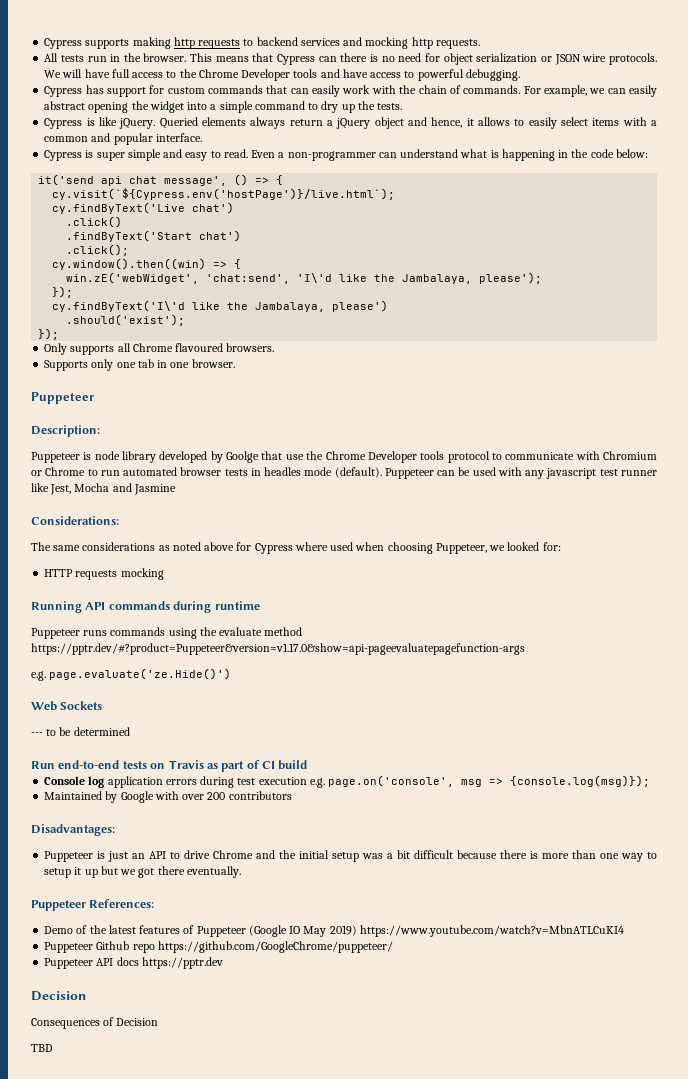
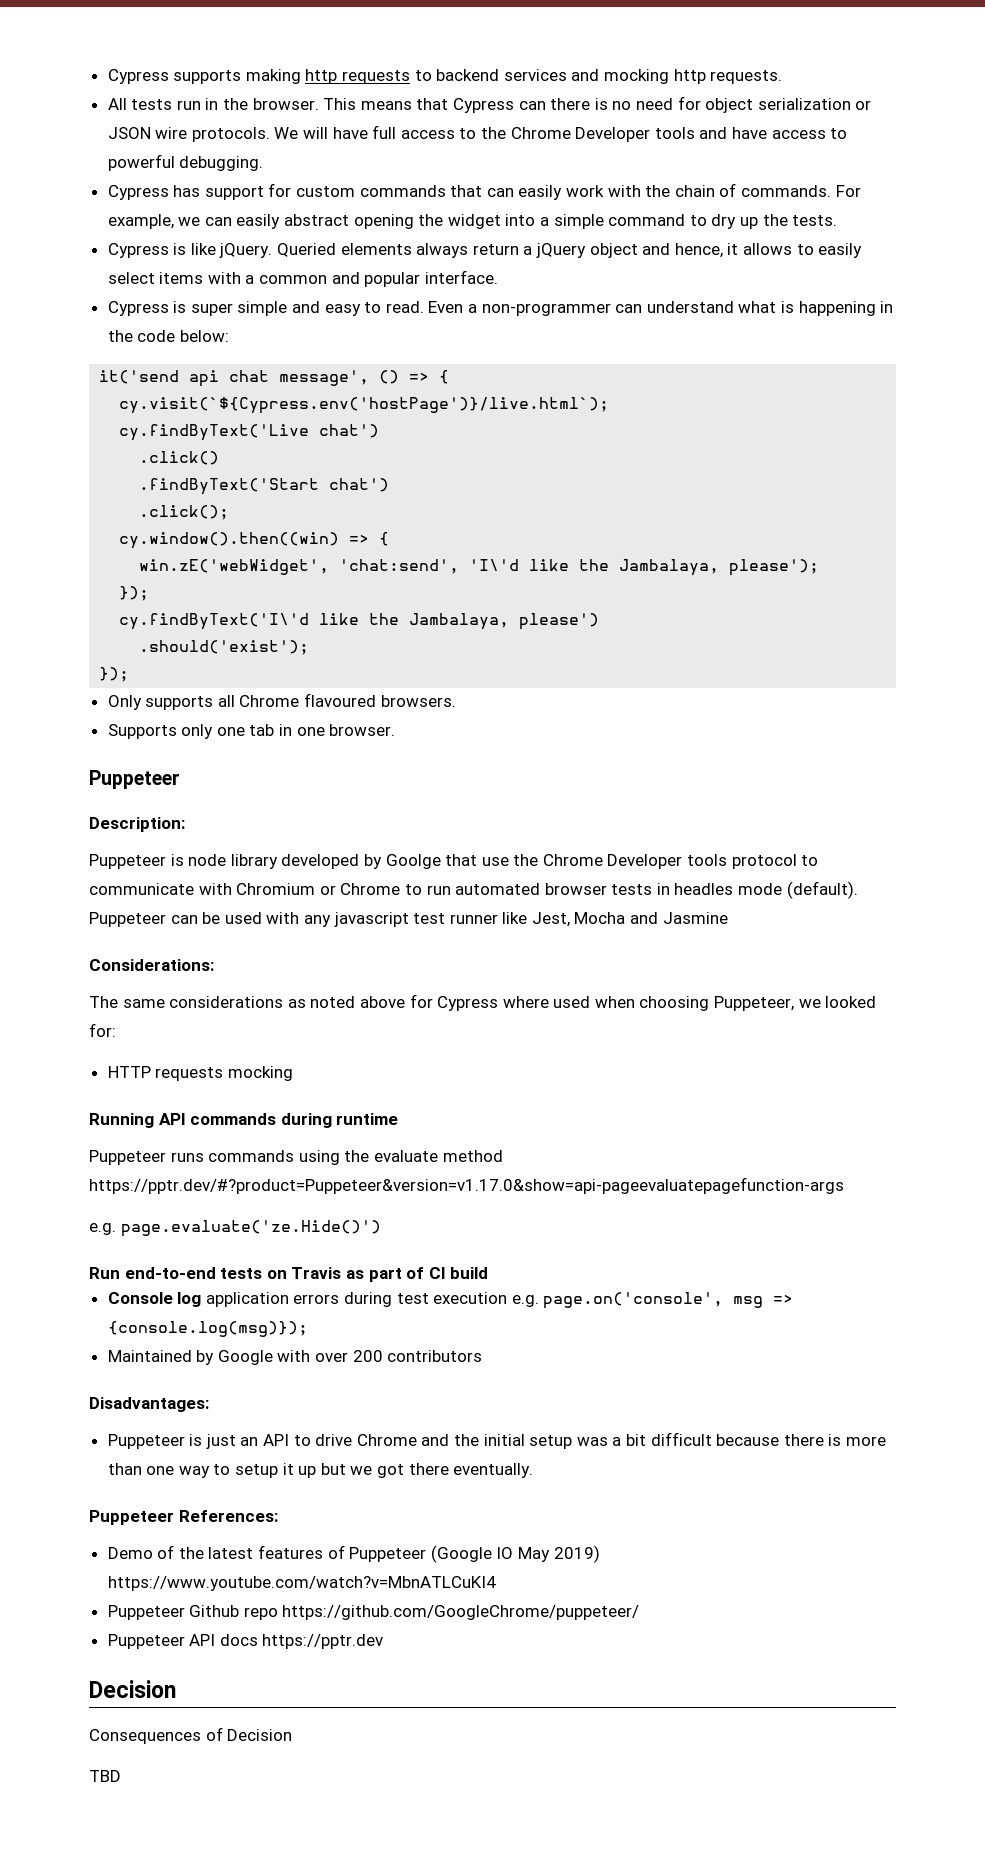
[31,701,103,711] [31,727,130,736] // Web Sockets // --- to be determined -> (381, 1228) none

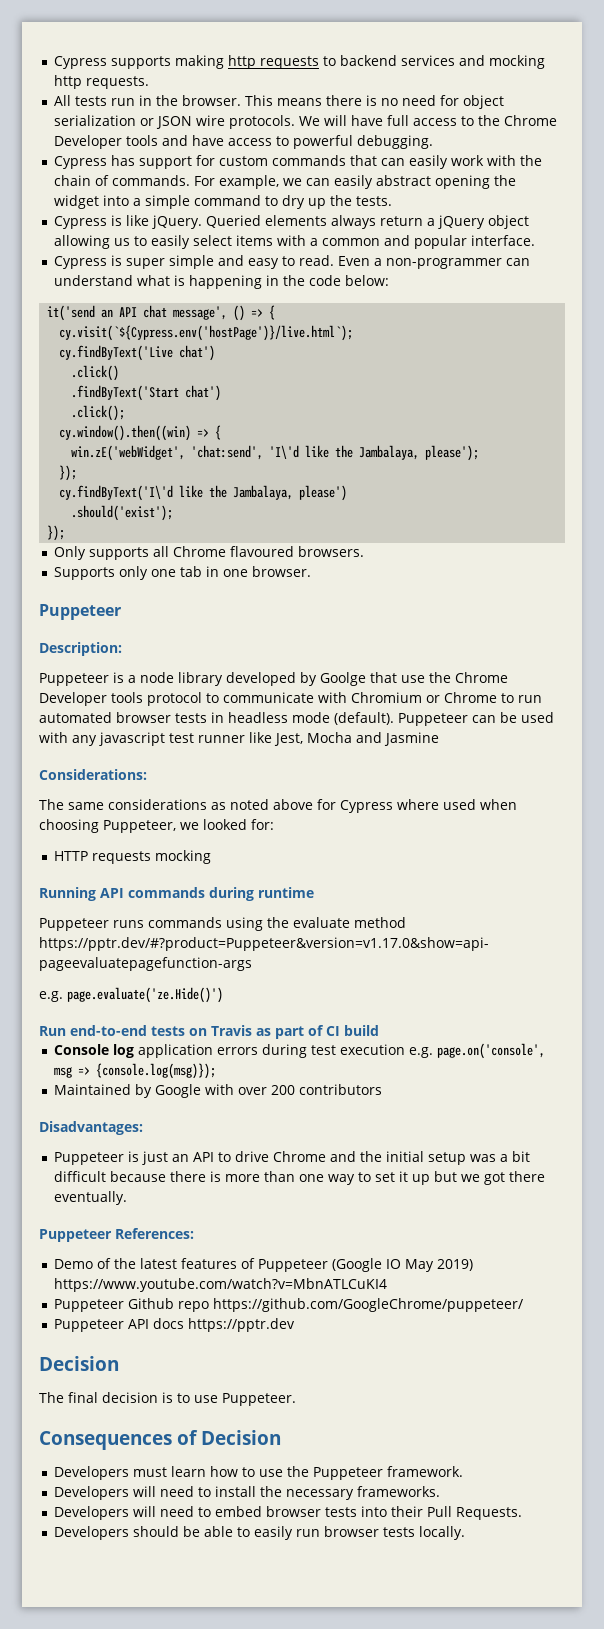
[416,98,546,113] that Cypress can -> (323, 102) none
[642,243,792,258] and hence, it allows -> [54,235,131,249] allowing us
[189,370,220,387] api -> [101,307,138,318] an API
(184, 860) none -> [128,675,136,683] a
[674,883,734,895] headles -> [228,712,288,723] headless
[235,1464,279,1478] setup -> [375,1172,396,1182] set
[89,1727,293,1744] [89,1770,121,1782] Consequences of Decision // TBD -> [39,1392,296,1406] [39,1430,282,1450] [54,1466,464,1480] [54,1486,441,1500] [54,1506,523,1520] [54,1526,466,1540] The final decision is to use Puppeteer. // Consequences of Decision // Developers must learn how to use the Puppeteer framework. // Developers will need to install the necessary frameworks. // Developers will need to embed browser tests into their Pull Requests. // Developers should be able to easily run browser tests locally.

